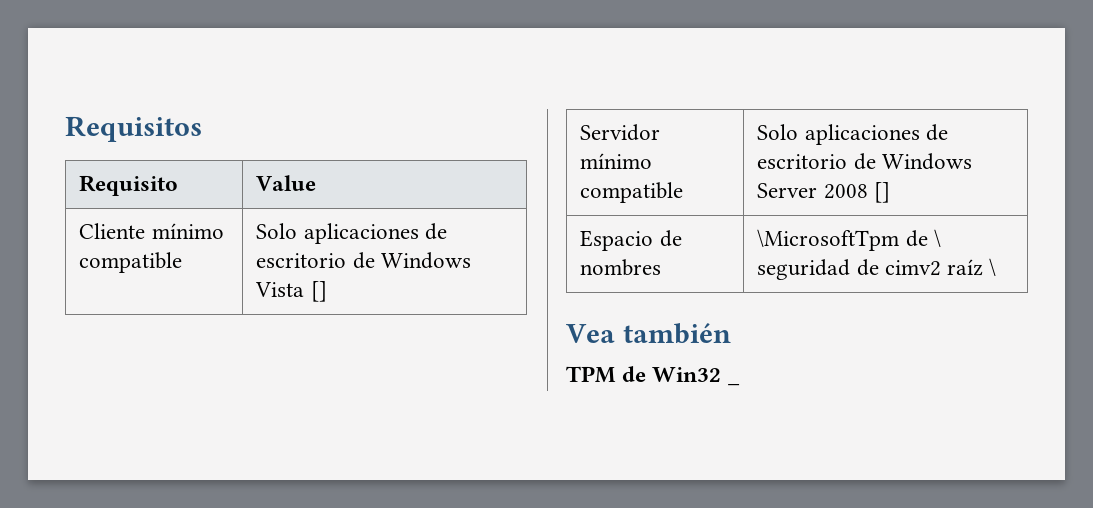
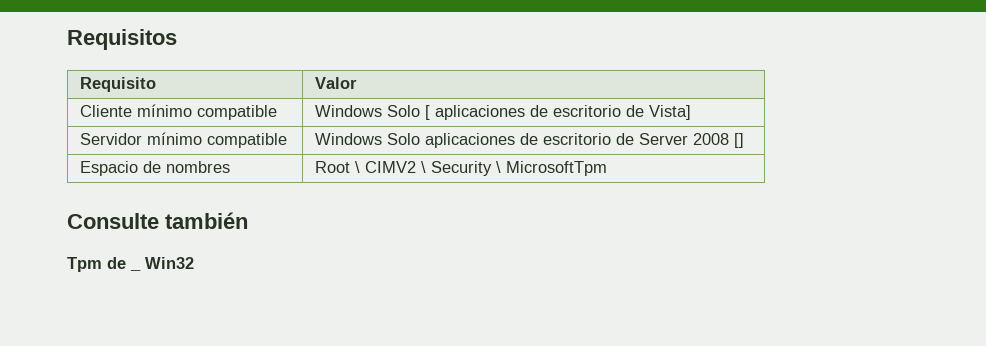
[256,175,317,191] Value -> [314,77,357,89] Valor
[256,223,447,244] [256,252,471,269] [255,281,327,302] [580,124,661,141] [580,153,653,169] [580,182,684,203] [757,124,948,145] [757,153,972,170] Solo aplicaciones de escritorio de Windows Vista [] // Servidor mínimo compatible | Solo aplicaciones de escritorio de Windows -> [314,105,691,120] [79,132,287,148] [314,133,634,148] Windows Solo [ aplicaciones de escritorio de Vista] // Servidor mínimo compatible | Windows Solo aplicaciones de escritorio de
[757,229,941,251] [757,258,997,280] [566,323,731,344] [566,366,722,383] [727,382,740,386] \MicrosoftTpm de \ seguridad de cimv2 raíz \ // Vea también // TPM de Win32 _ -> [314,161,607,176] [67,212,248,229] [67,257,126,272] [130,269,141,271] [145,257,194,269] Root \ CIMV2 \ Security \ MicrosoftTpm // Consulte también // Tpm de _ Win32

